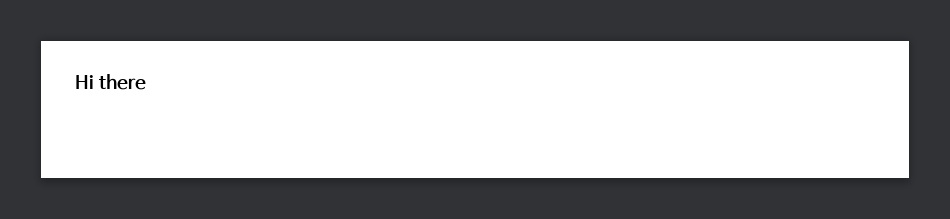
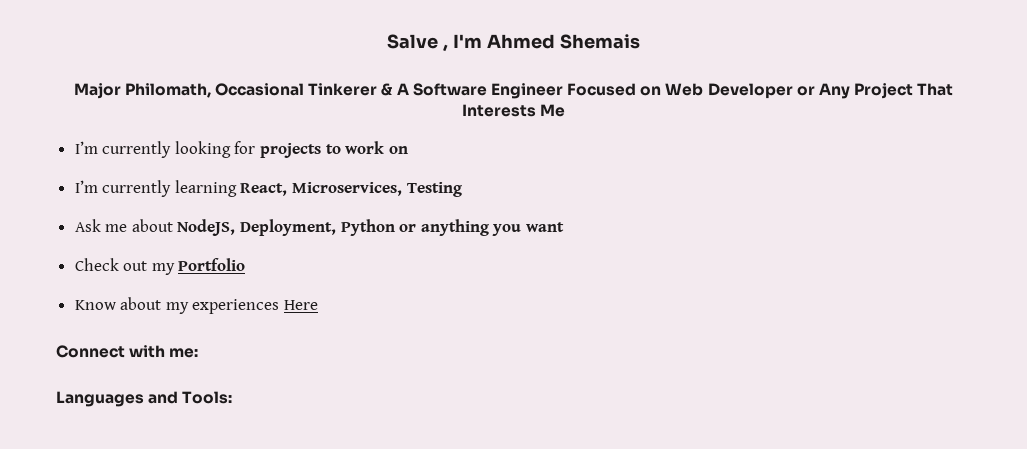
[75,74,147,90] Hi there -> [387,34,640,52] [73,83,954,99] [461,104,566,117] [74,141,408,158] [74,180,462,197] [74,219,565,236] [74,258,246,275] [74,297,319,314] [56,345,199,358] [56,391,233,407] Salve , I'm Ahmed Shemais // Major Philomath, Occasional Tinkerer & A Software Engineer Focused on Web Developer or Any Project That Interests Me // I’m currently looking for projects to work on // I’m currently learning React, Microservices, Testing // Ask me about NodeJS, Deployment, Python or anything you want // Check out my Portfolio // Know about my experiences Here // Connect with me: // Languages and Tools:

